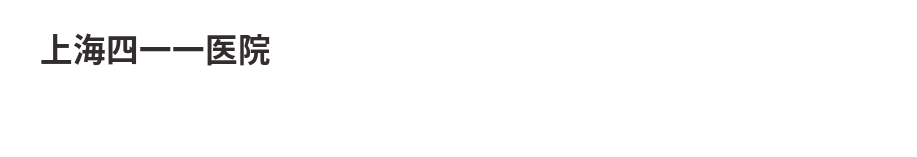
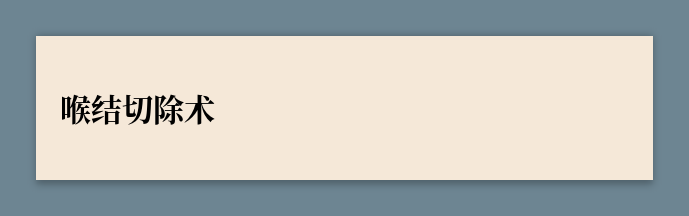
[40,33,271,66] 上海四一一医院 -> [60,94,215,125] 喉结切除术

